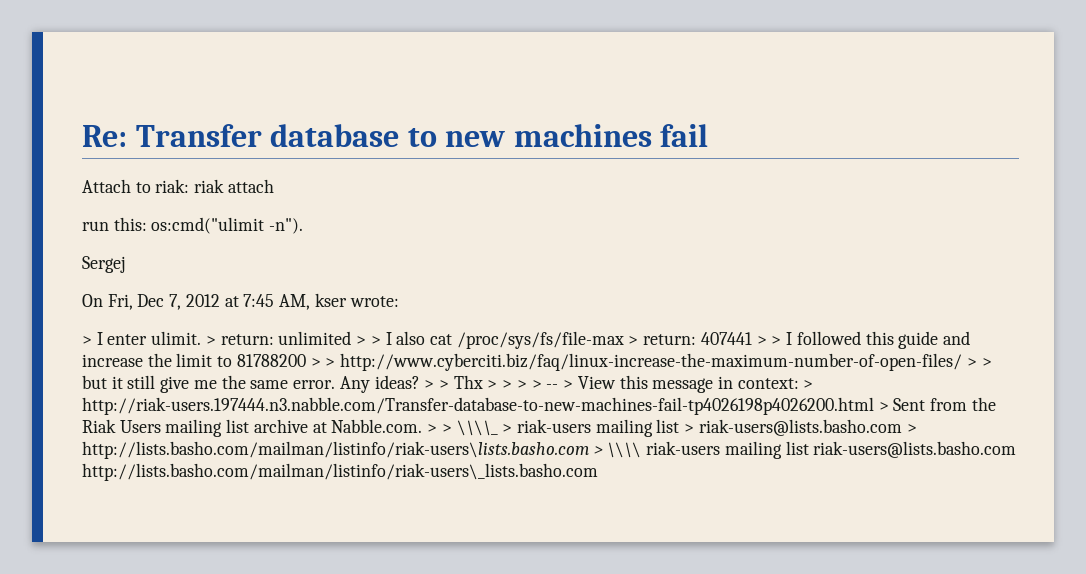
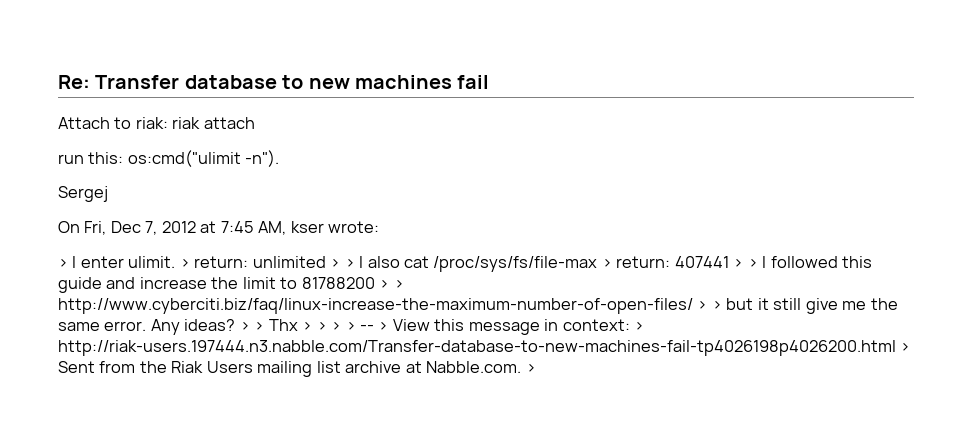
[441,419,917,437] [82,441,1017,459] [82,463,598,481] > \\\\_ > riak-users mailing list > riak-users@lists.basho.com > http://lists.basho.com/mailman/listinfo/riak-users\lists.basho.com > \\\\ riak-users mailing list riak-users@lists.basho.com http://lists.basho.com/mailman/listinfo/riak-users\_lists.basho.com -> (536, 368) none

